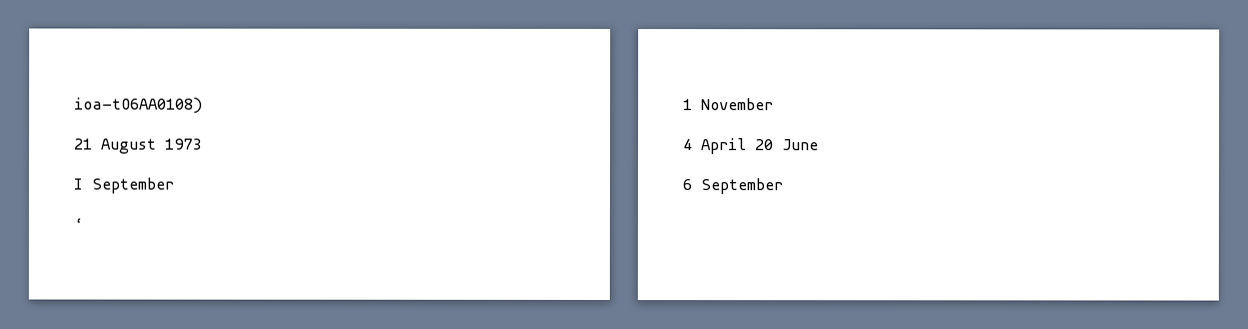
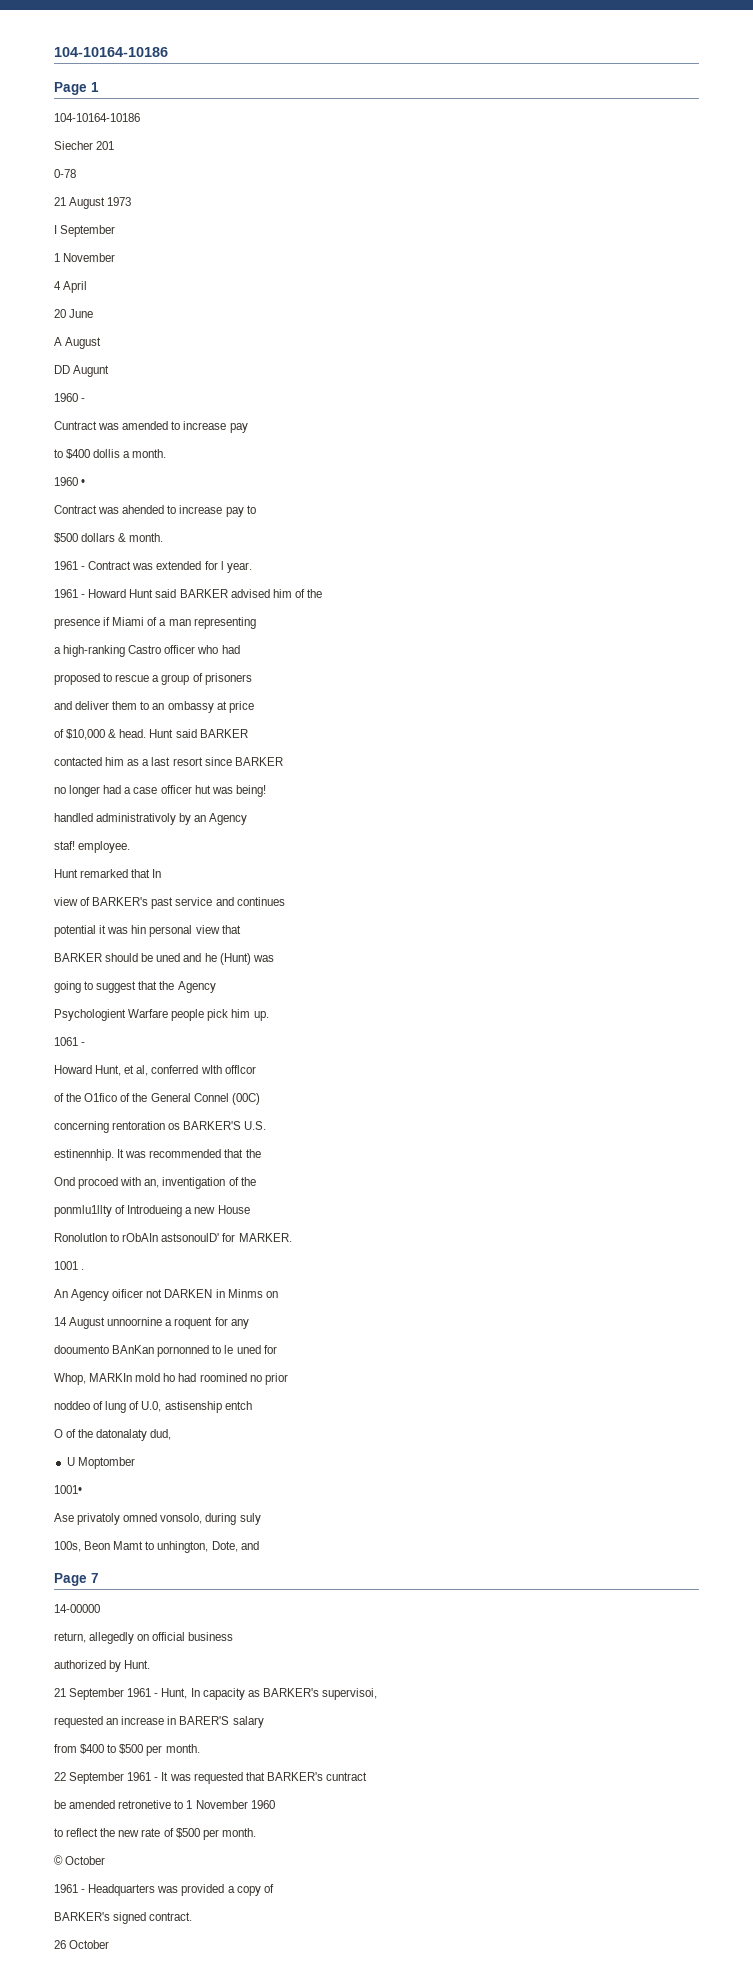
[74,97,203,114] ioa-tO6AA0108) -> [54,47,168,57] [54,82,99,95] [54,113,140,122] [54,141,115,150] [54,169,76,178] 104-10164-10186 // Page 1 // 104-10164-10186 // Siecher 201 // 0-78
[73,218,84,230] // ‘ -> (116, 231) none
(747, 146) none -> (88, 287) //
[682,178,783,195] 6 September -> [54,337,102,349] [54,365,110,377] [54,393,86,402] [54,421,248,433] [54,449,167,459] [54,477,86,486] [54,505,256,517] [54,533,164,543] [54,561,252,573] [54,589,322,598] [54,617,256,629] [54,645,240,657] [54,673,252,685] [54,701,254,713] [54,729,248,740] [54,757,283,766] [54,785,266,797] [54,813,248,825] [54,841,131,853] [54,869,162,878] [54,897,285,909] [54,925,241,937] [54,953,274,965] [54,981,216,993] [54,1009,269,1021] [54,1037,86,1046] [54,1065,256,1076] [54,1093,260,1105] [54,1121,267,1133] [54,1149,261,1161] [54,1177,256,1189] [54,1205,250,1217] [54,1233,292,1242] [54,1261,85,1270] [54,1289,278,1301] [54,1317,249,1329] [54,1345,277,1357] [54,1373,288,1385] [54,1401,252,1413] [54,1429,172,1441] [66,1457,135,1469] [54,1485,82,1494] [54,1513,261,1525] [54,1541,259,1553] [54,1573,99,1586] [54,1604,100,1613] [54,1632,234,1644] [54,1660,151,1672] [54,1688,377,1700] [54,1716,264,1728] [54,1744,200,1756] [54,1772,367,1784] [54,1800,275,1809] [54,1828,256,1840] [54,1855,106,1865] [54,1884,274,1896] [54,1912,193,1924] [54,1940,110,1949] A August // DD Augunt // 1960 - // Cuntract was amended to increase pay // to $400 dollis a month. // 1960 • // Contract was ahended to increase pay to // $500 dollars & month. // 1961 - Contract was extended for l year. // 1961 - Howard Hunt said BARKER advised him of the // presence if Miami of a man representing // a high-ranking Castro officer who had // proposed to rescue a group of prisoners // and deliver them to an ombassy at price // of $10,000 & head. Hunt said BARKER // contacted him as a last resort since BARKER // no longer had a case officer hut was being! // handled administrativoly by an Agency // staf! employee. // Hunt remarked that In // view of BARKER's past service and continues // potential it was hin personal view that // BARKER should be uned and he (Hunt) was // going to suggest that the Agency // Psychologient Warfare people pick him up. // 1061 - // Howard Hunt, et al, conferred wIth offlcor // of the O1fico of the General Connel (00C) // concerning rentoration os BARKER'S U.S. // estinennhip. It was recommended that the // Ond procoed with an, inventigation of the // ponmlu1llty of Introdueing a new House // RonolutIon to rObAIn astsonoulD' for MARKER. // 1001 . // An Agency oificer not DARKEN in Minms on // 14 August unnoornine a roquent for any // dooumento BAnKan pornonned to le uned for // Whop, MARKIn mold ho had roomined no prior // noddeo of lung of U.0, astisenship entch // O of the datonalaty dud, // U Moptomber // 1001• // Ase privatoly omned vonsolo, during suly // 100s, Beon Mamt to unhington, Dote, and // Page 7 // 14-00000 // return, allegedly on official business // authorized by Hunt. // 21 September 1961 - Hunt, In capacity as BARKER's supervisoi, // requested an increase in BARER'S salary // from $400 to $500 per month. // 22 September 1961 - It was requested that BARKER's cuntract // be amended retronetive to 1 November 1960 // to reflect the new rate of $500 per month. // © October // 1961 - Headquarters was provided a copy of // BARKER's signed contract. // 26 October

